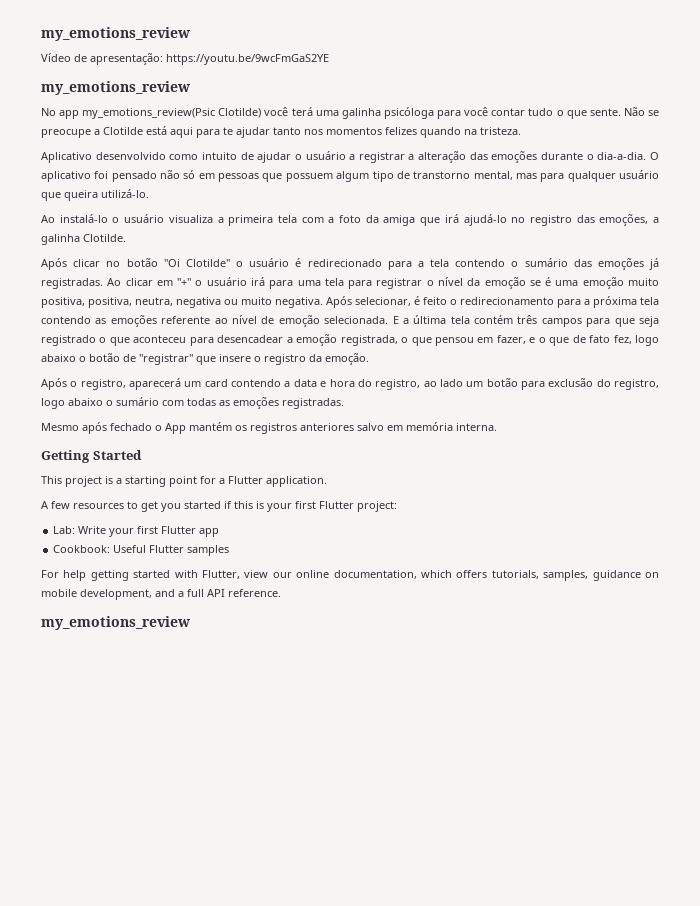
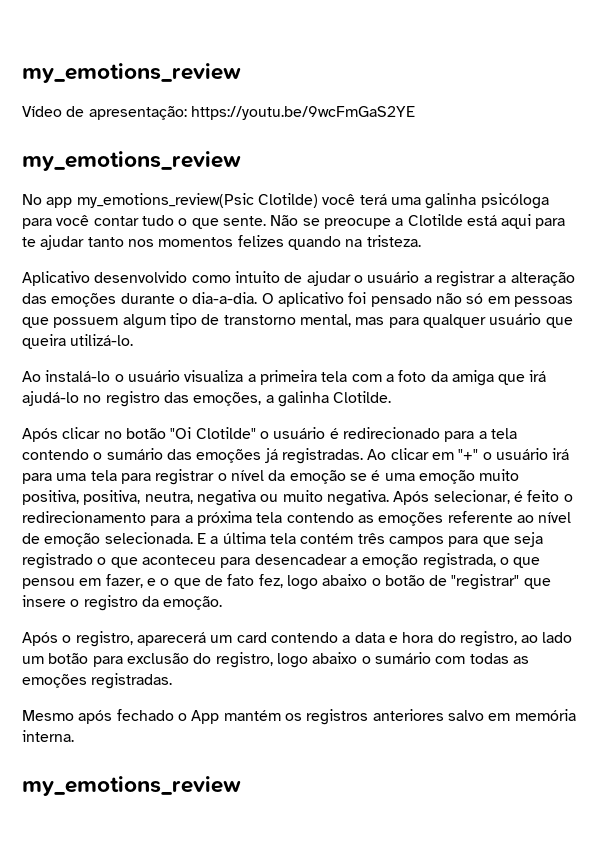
[41,450,142,463] [41,476,327,487] [41,501,397,512] [53,526,220,537] [53,545,230,556] [41,570,659,581] [41,589,281,600] // Getting Started // This project is a starting point for a Flutter application. // A few resources to get you started if this is your first Flutter project: // Lab: Write your first Flutter app // Cookbook: Useful Flutter samples // For help getting started with Flutter, view our online documentation, which offers tutorials, samples, guidance on mobile development, and a full API reference. -> (74, 736) none

